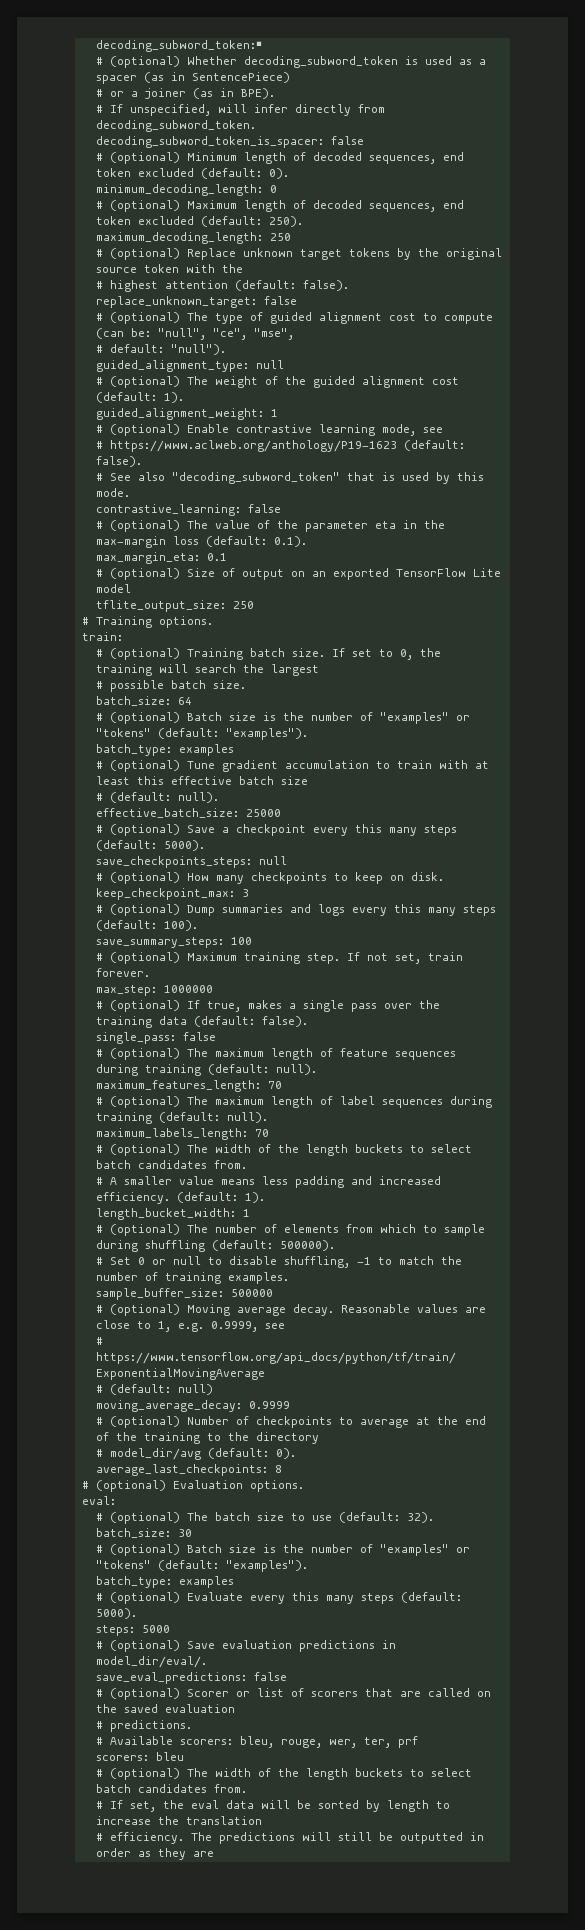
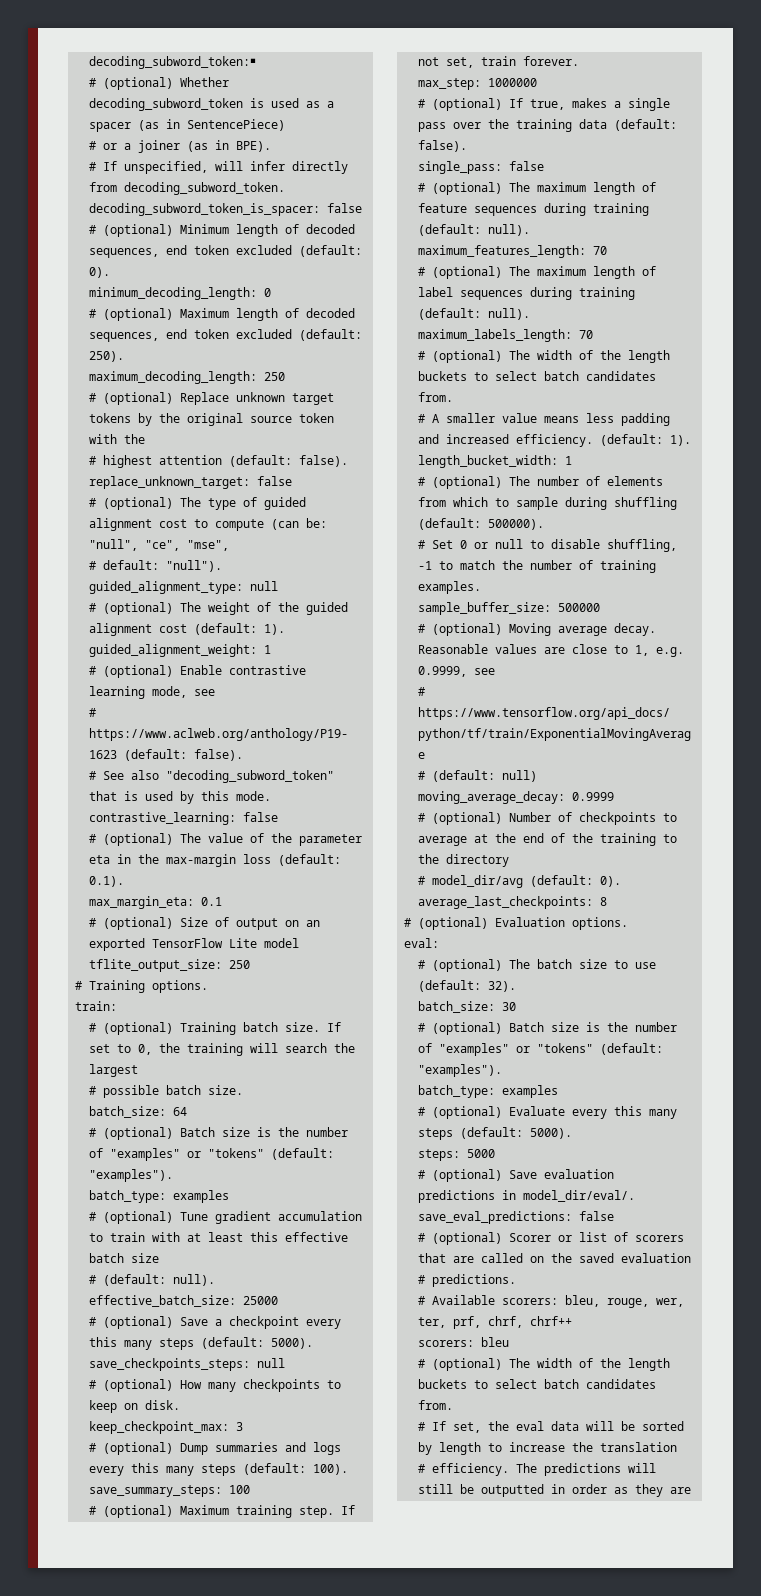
[398,1736,419,1748] prf -> [453,1316,573,1329] prf, chrf, chrf++

